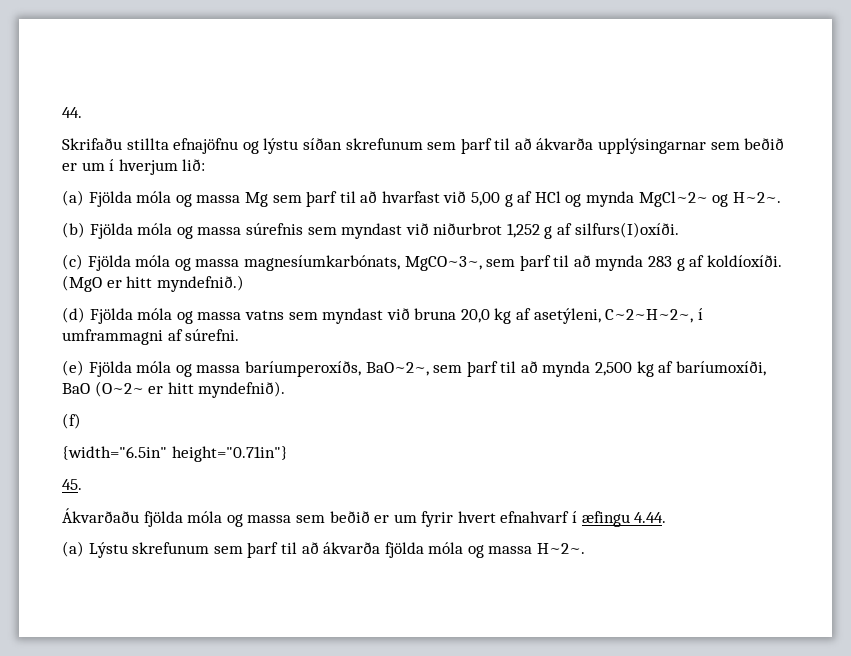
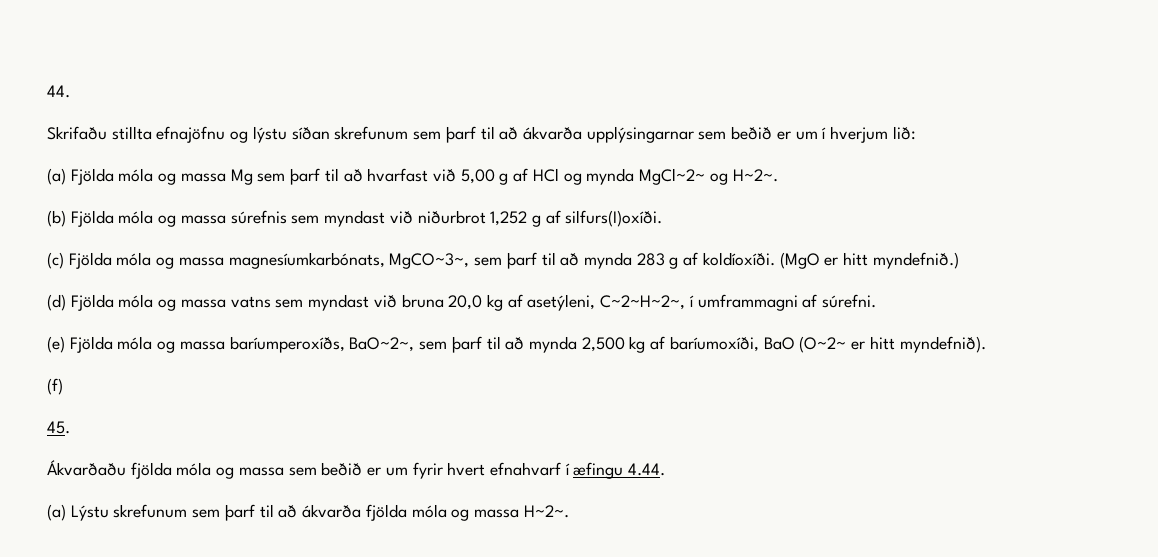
[62,446,288,462] // {width="6.5in" height="0.71in"} -> (63, 386) none

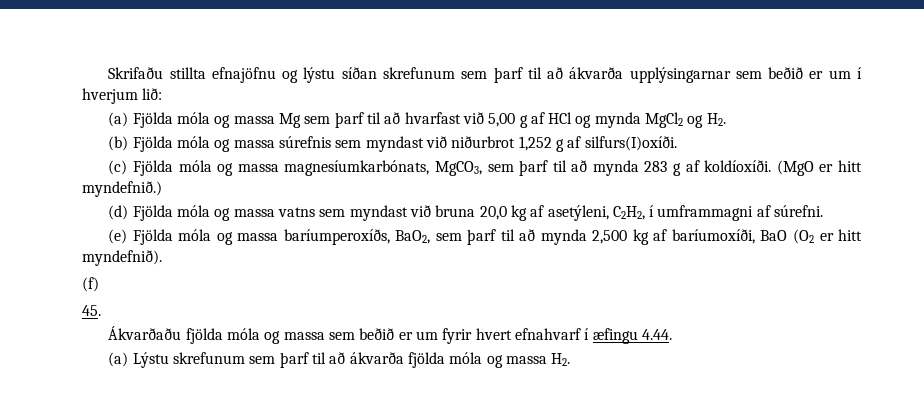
[47,85,70,98] 44. // -> (108, 73) none
[639,168,778,185] MgCl~2~ og H~2~. -> [645,112,726,128] MgCl2 og H2.
[389,253,470,269] MgCO~3~, -> [434,161,482,176] MgCO3,
[600,295,686,310] C~2~H~2~, -> [612,206,645,220] C2H2,
[349,337,415,352] BaO~2~, -> [395,230,431,244] BaO2,
[799,336,847,353] (O~2~ -> [792,229,814,244] (O2
[523,505,569,518] H~2~. -> [551,353,571,366] H2.

